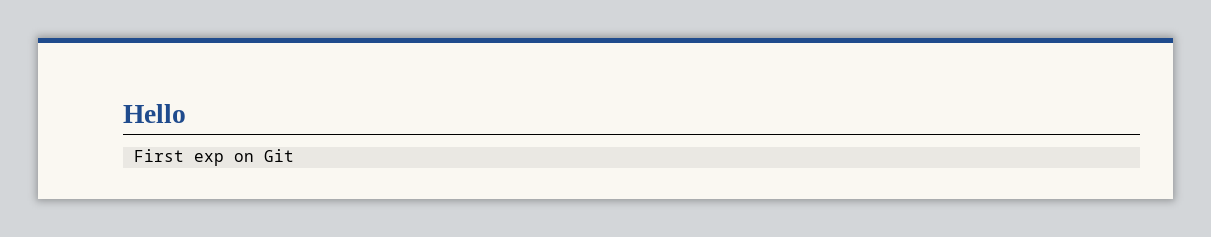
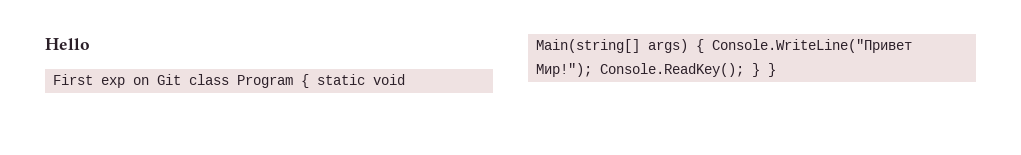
(294, 155) none -> [189,74,406,88] [536,39,913,53] [536,63,777,77] class Program { static void Main(string[] args) { Console.WriteLine("Привет Мир!"); Console.ReadKey(); } }

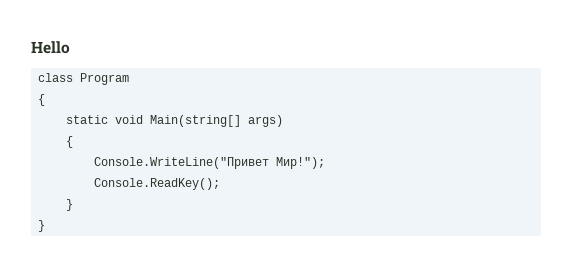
[53,74,182,88] First exp on Git -> (70, 47) none
[301,74,310,88] { -> [37,94,45,106] // { //
[696,39,705,53] { -> [65,136,73,148] // { //
(593, 70) none -> (325, 163) //
[752,63,761,77] } -> [65,199,73,211] // } //

